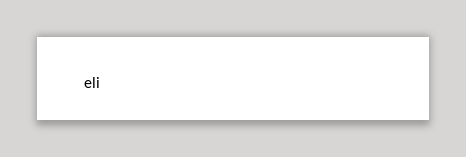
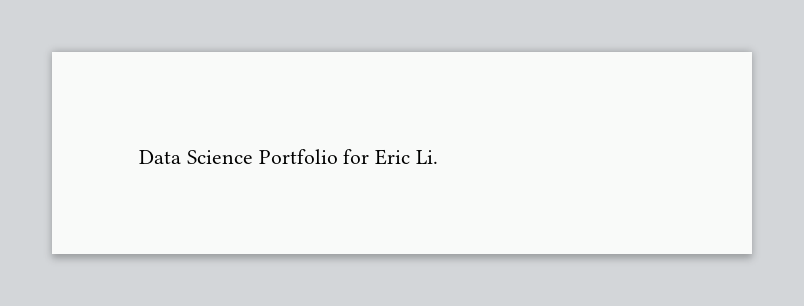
[84,77,100,88] eli -> [139,149,439,165] Data Science Portfolio for Eric Li.

